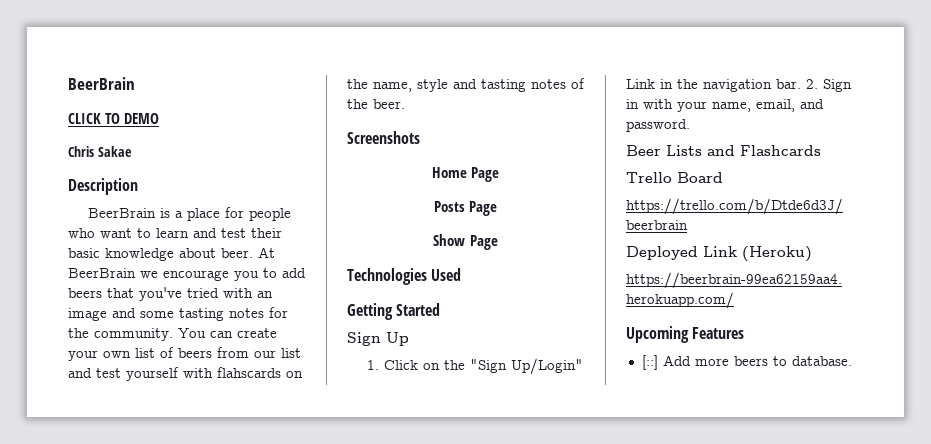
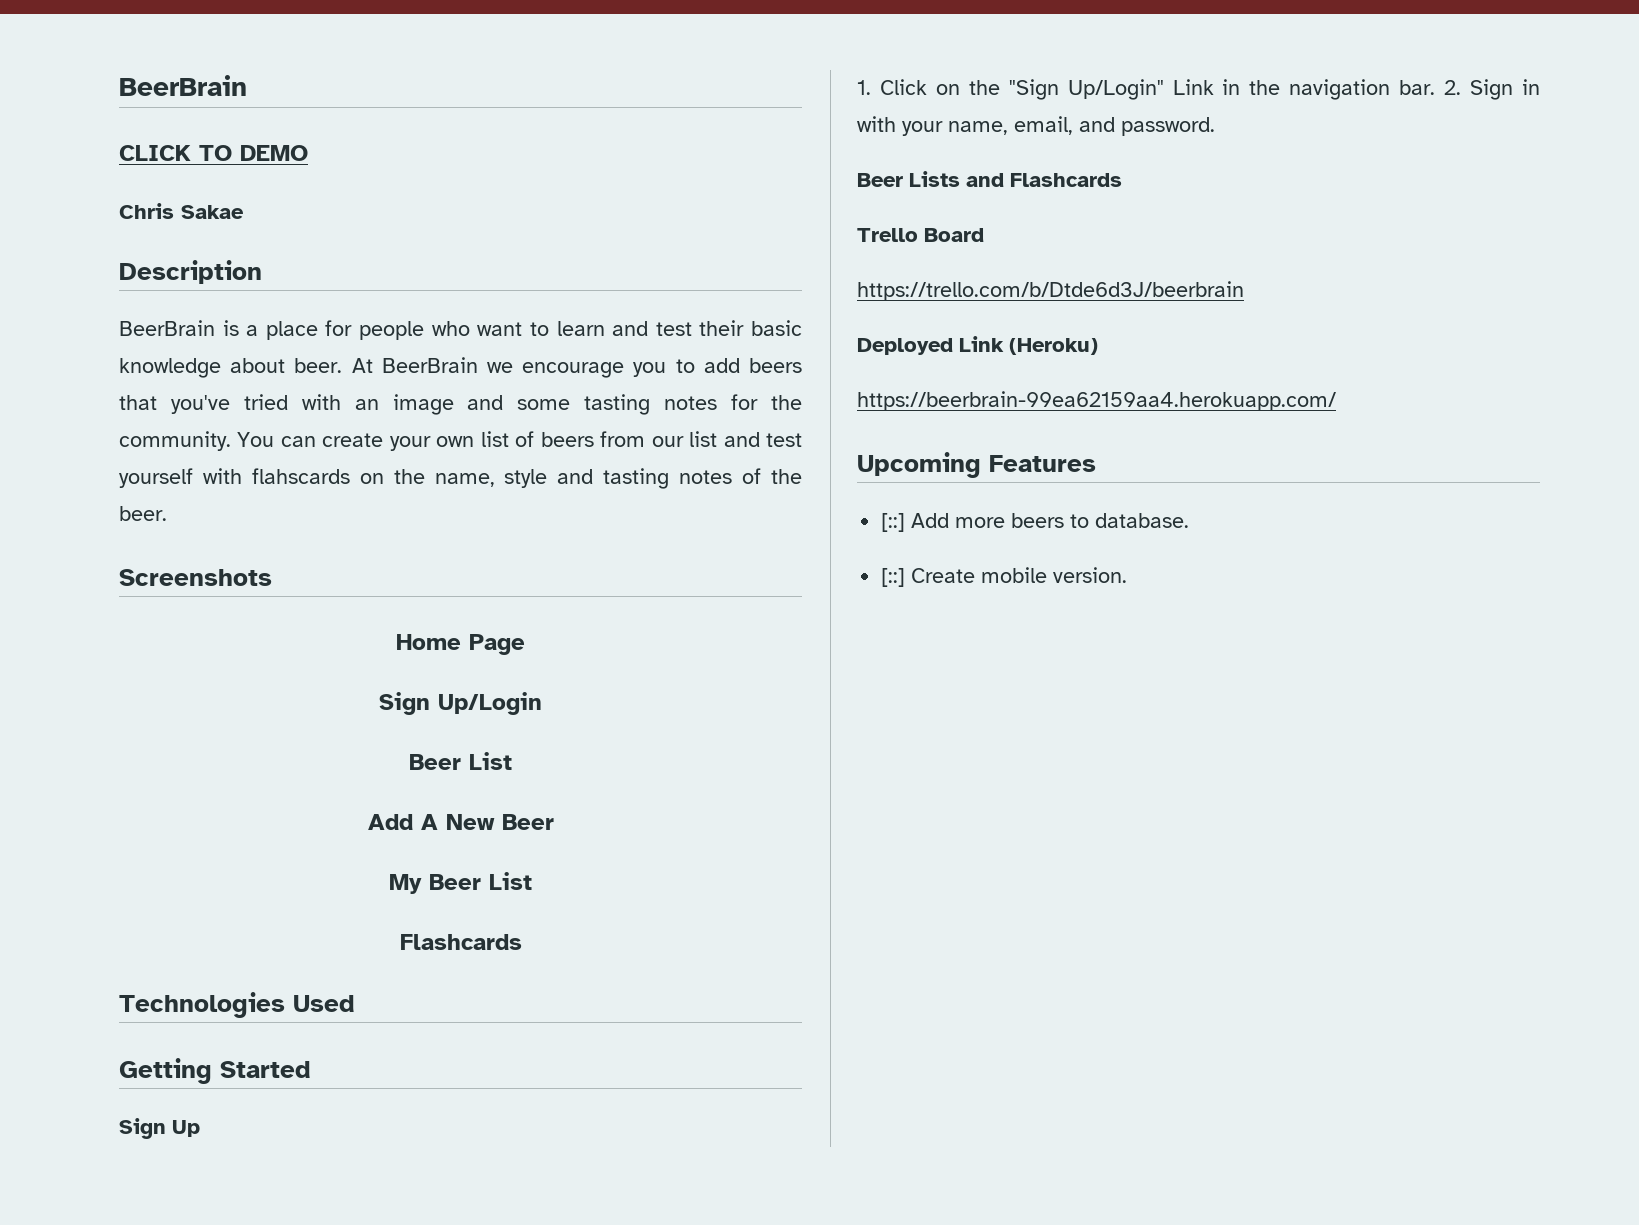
[433,201,498,216] [433,234,498,250] Posts Page // Show Page -> [379,692,542,715] [409,752,512,770] [367,814,554,830] [389,872,532,894] [399,934,522,950] Sign Up/Login // Beer List // Add A New Beer // My Beer List // Flashcards
(852, 361) none -> [881,567,1128,587] // [::] Create mobile version.

